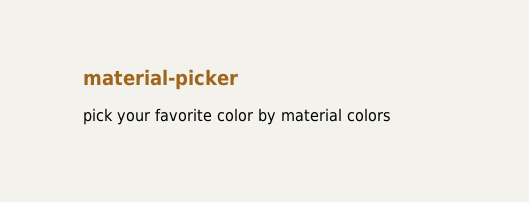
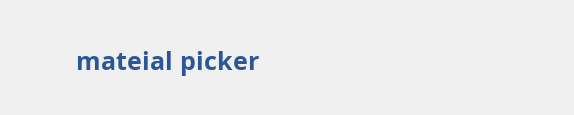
[83,69,238,90] [83,108,391,125] material-picker // pick your favorite color by material colors -> [76,51,259,76] mateial picker

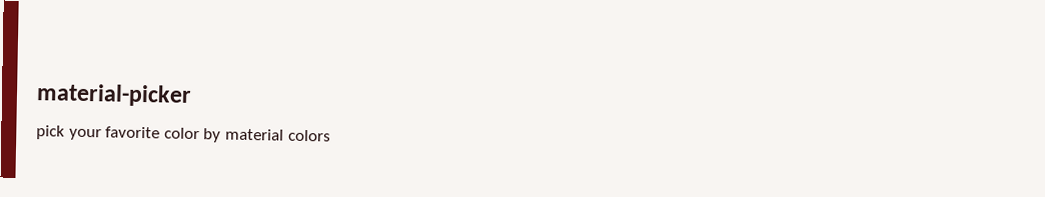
[76,51,259,76] mateial picker -> [36,83,192,107] [36,125,331,143] material-picker // pick your favorite color by material colors

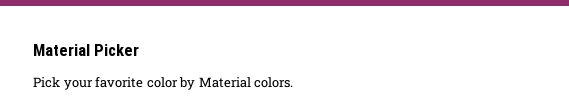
[36,83,192,107] [36,125,65,140] material-picker // pick -> [33,44,140,56] [33,77,60,88] Material Picker // Pick
[224,128,331,142] material colors -> [198,77,294,88] Material colors.

